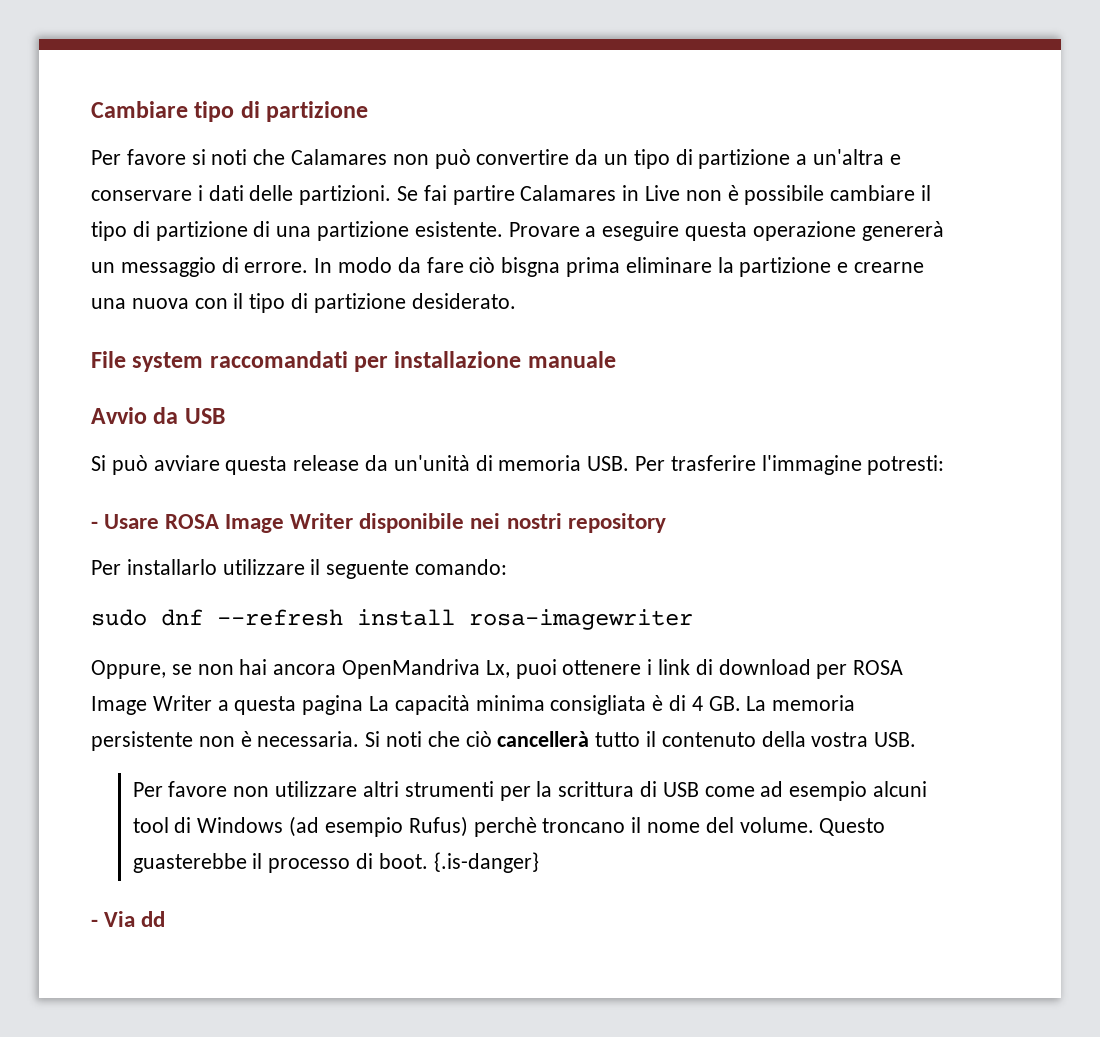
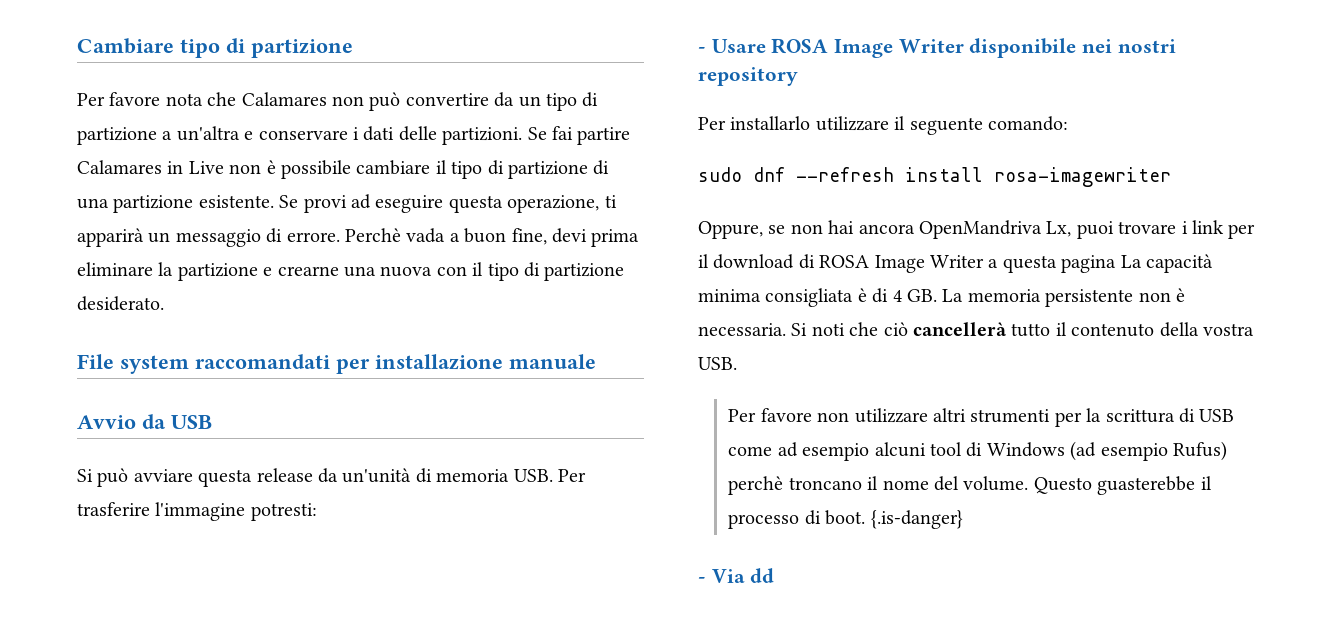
[191,149,248,165] si noti -> [165,93,203,106] nota
[508,221,944,241] [91,257,561,277] Provare a eseguire questa operazione genererà un messaggio di errore. In modo da fare ciò bisgna -> [279,194,617,213] [77,228,587,247] Se provi ad eseguire questa operazione, ti apparirà un messaggio di errore. Perchè vada a buon fine, devi
[562,660,642,675] ottenere -> [1118,221,1177,234] trovare
[695,659,848,679] di download per -> [1228,224,1256,239] [698,254,815,269] per il download di

